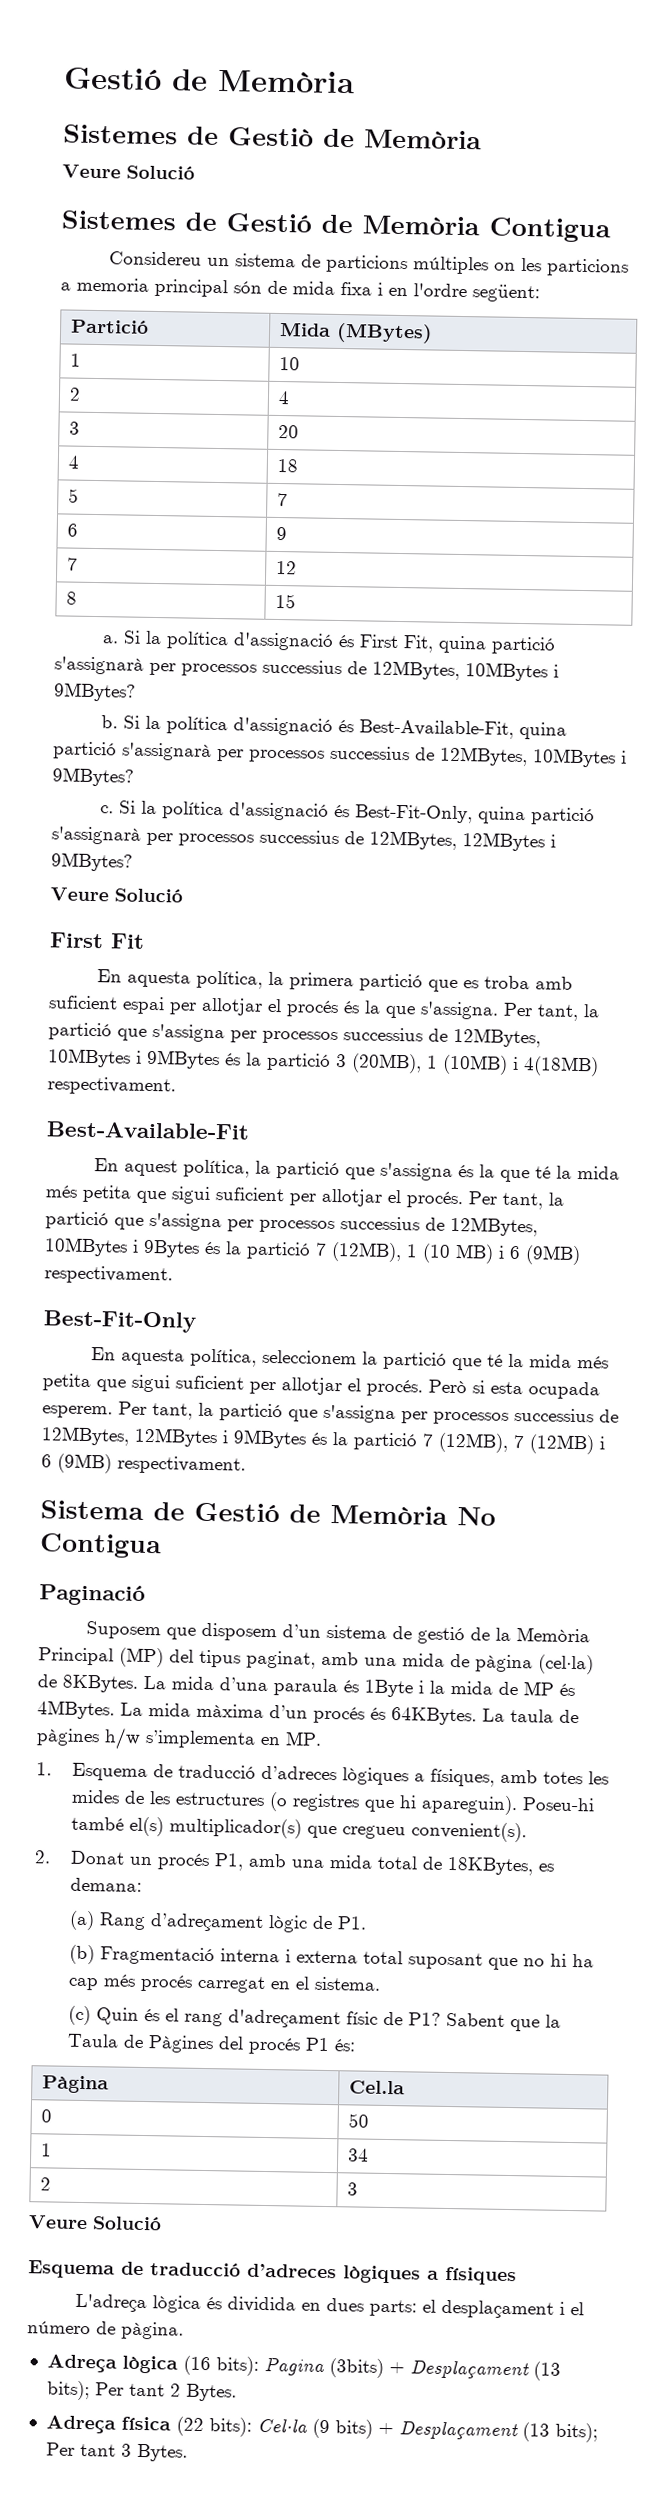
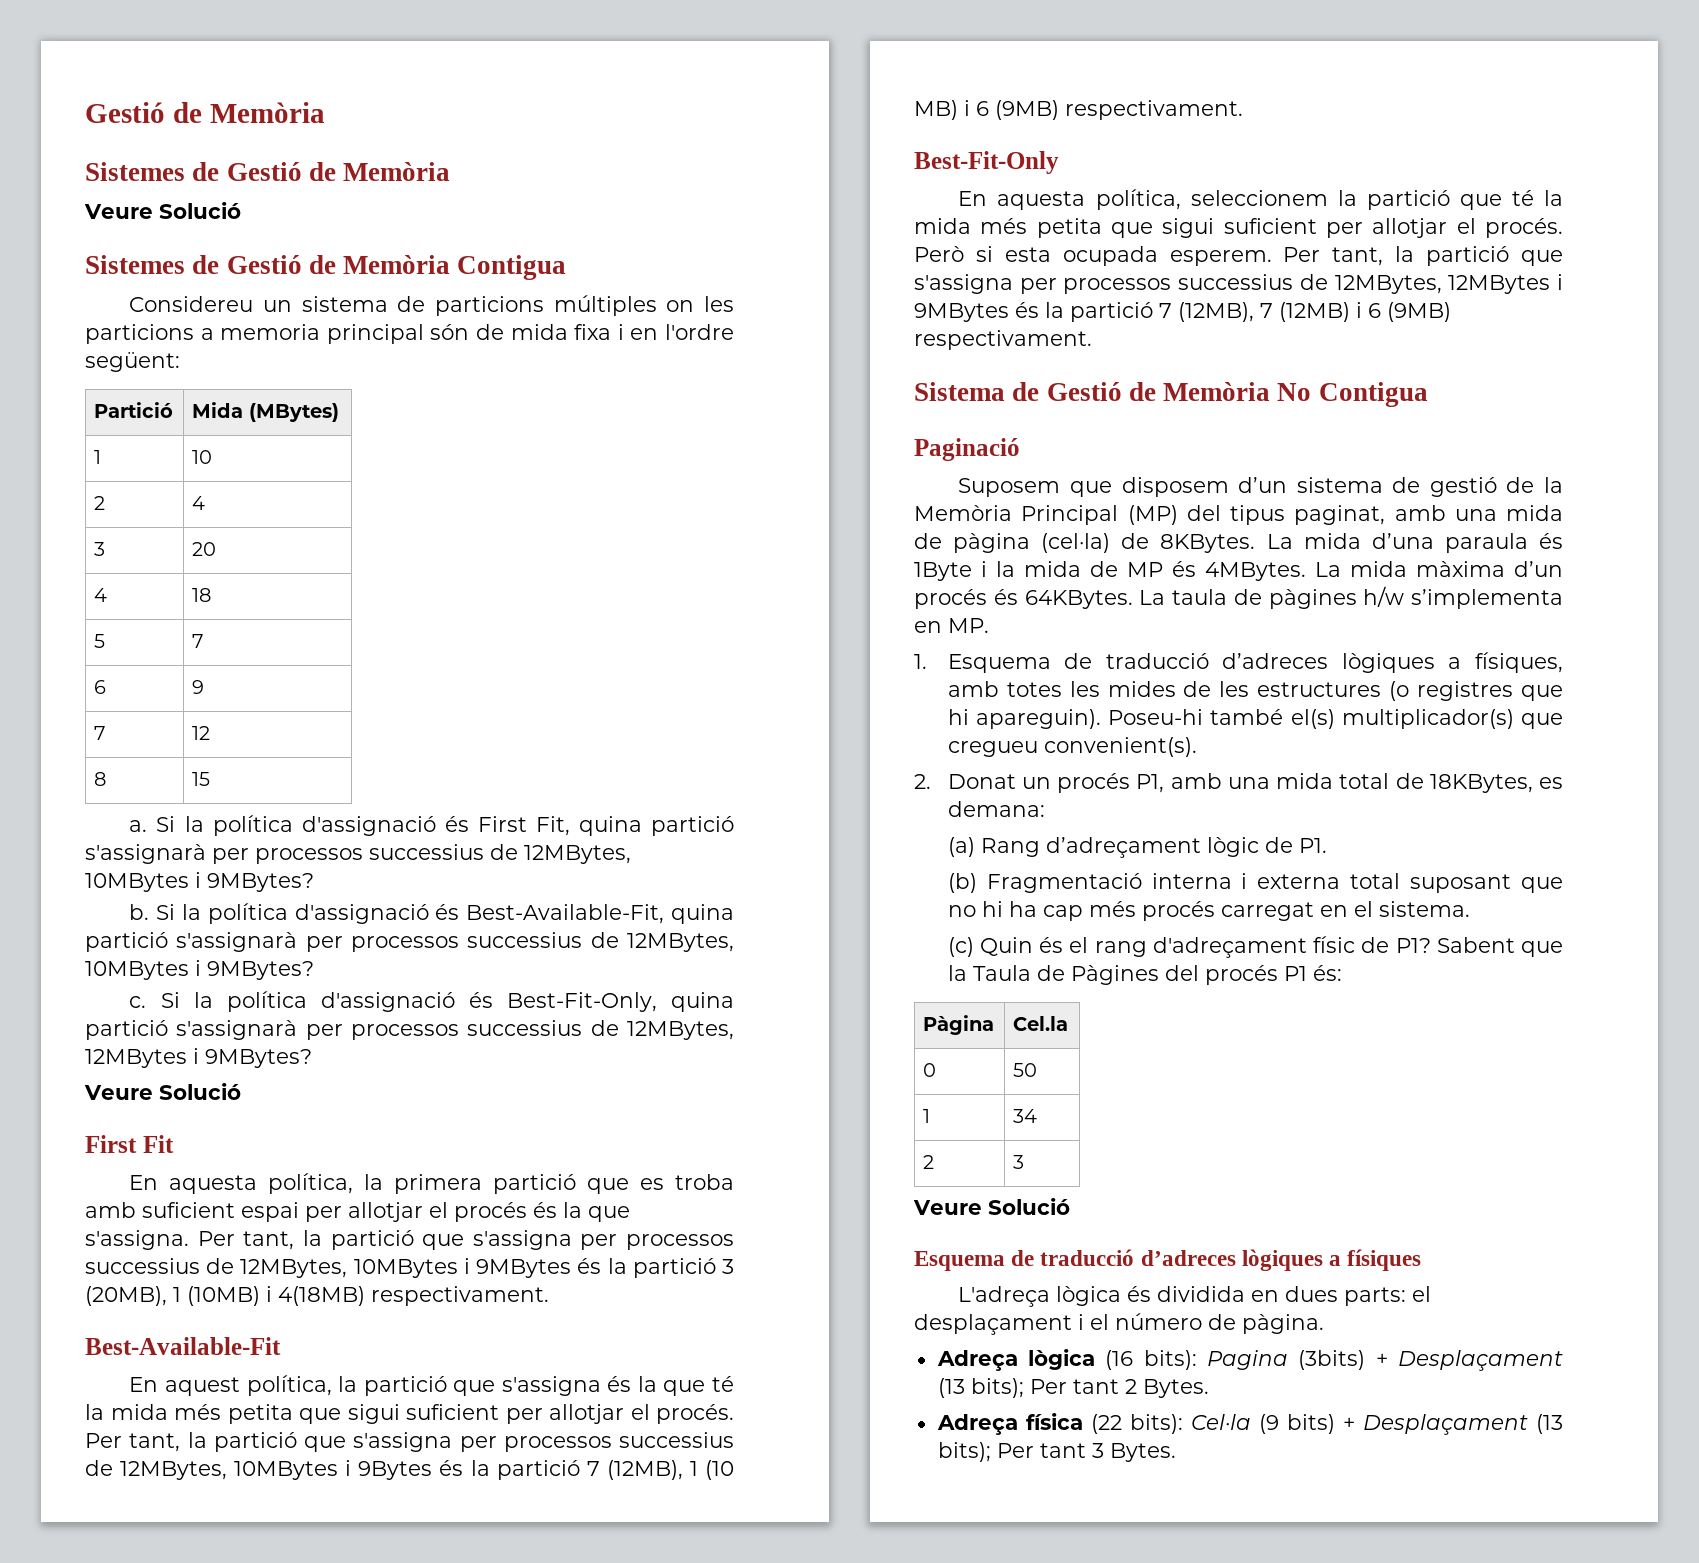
[228,127,314,147] Gestiò -> [226,162,302,181] Gestió

